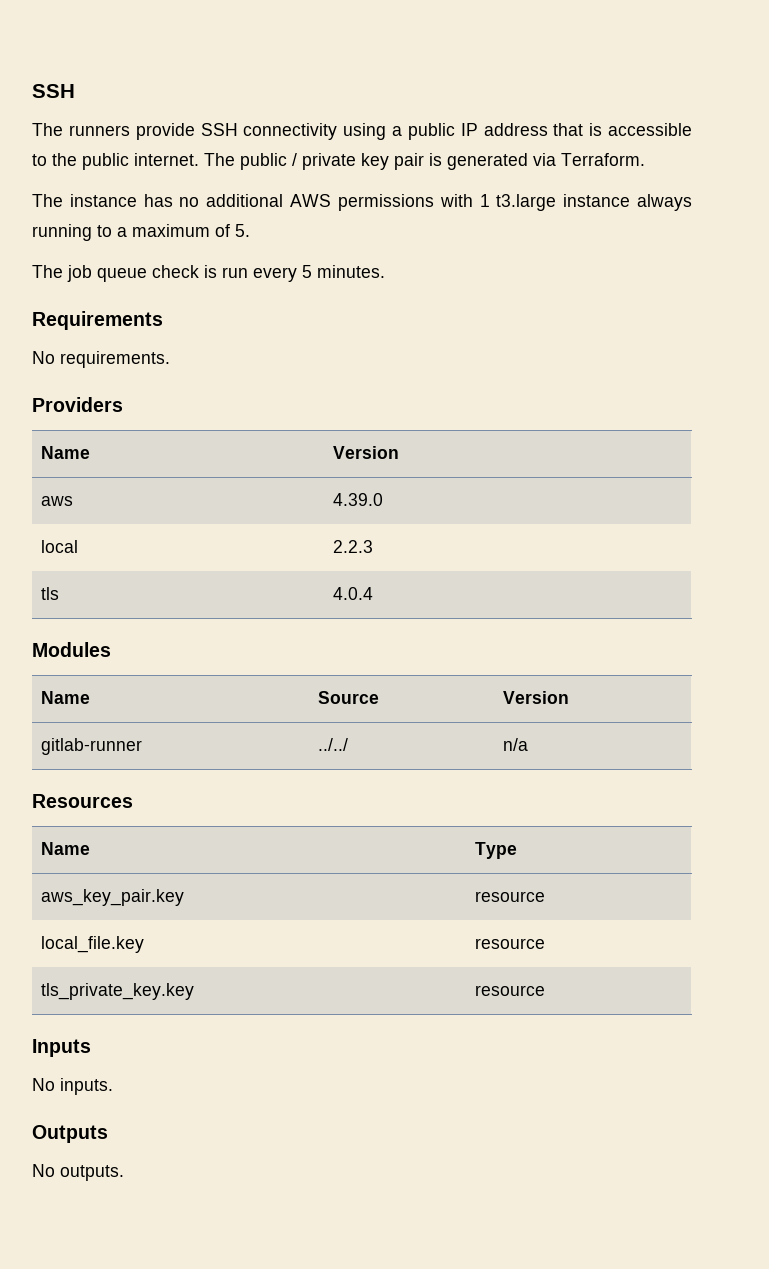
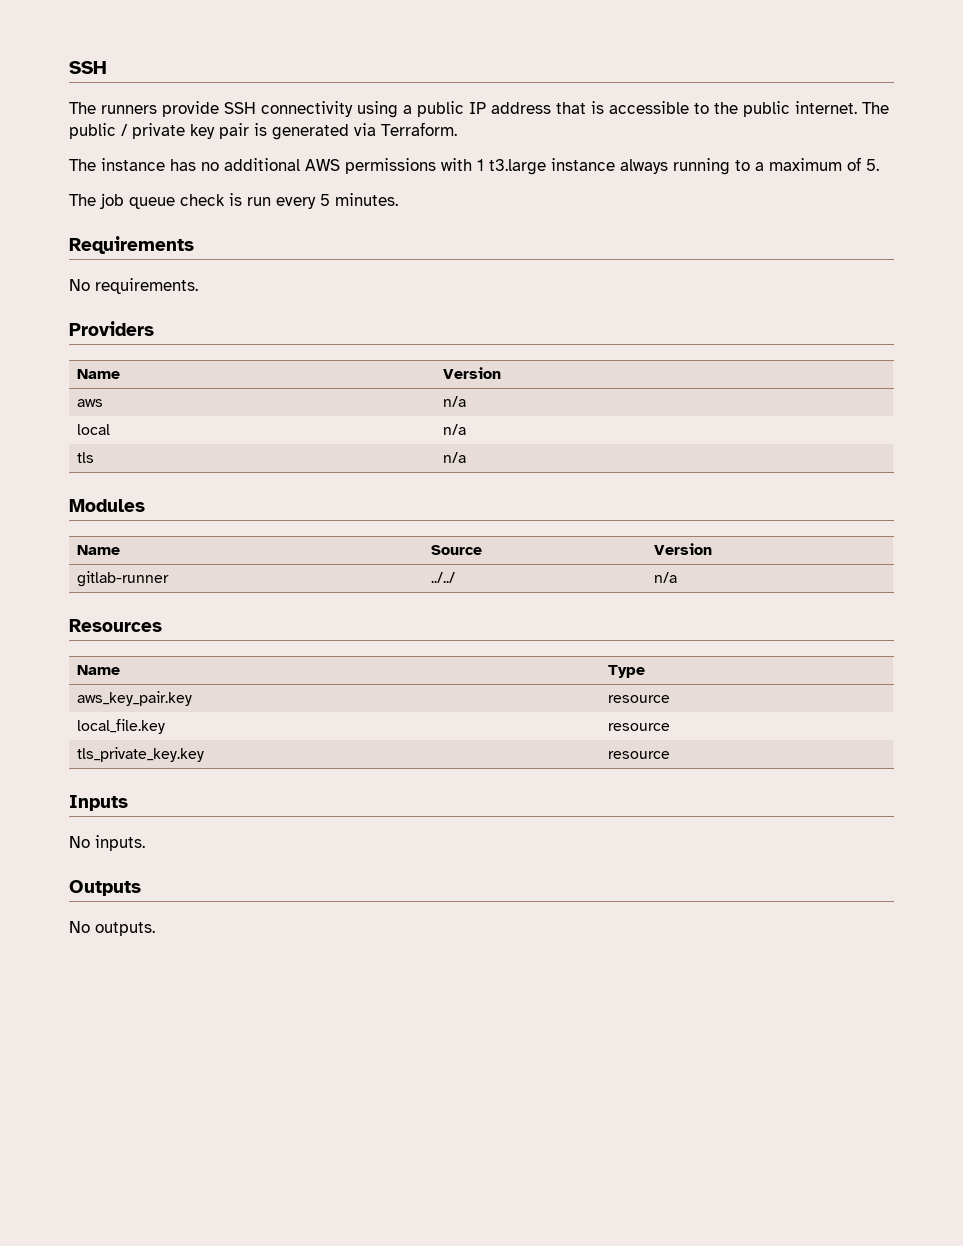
[333,493,384,506] 4.39.0 -> [443,396,467,407] n/a
[333,540,374,553] 2.2.3 -> [443,424,467,435] n/a
[333,587,374,600] 4.0.4 -> [443,452,467,463] n/a

